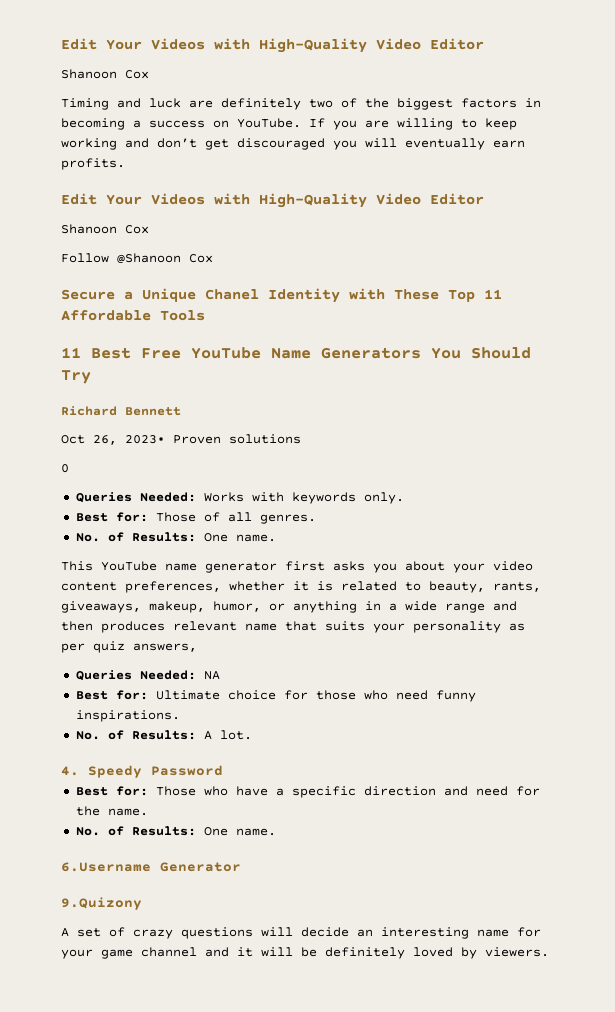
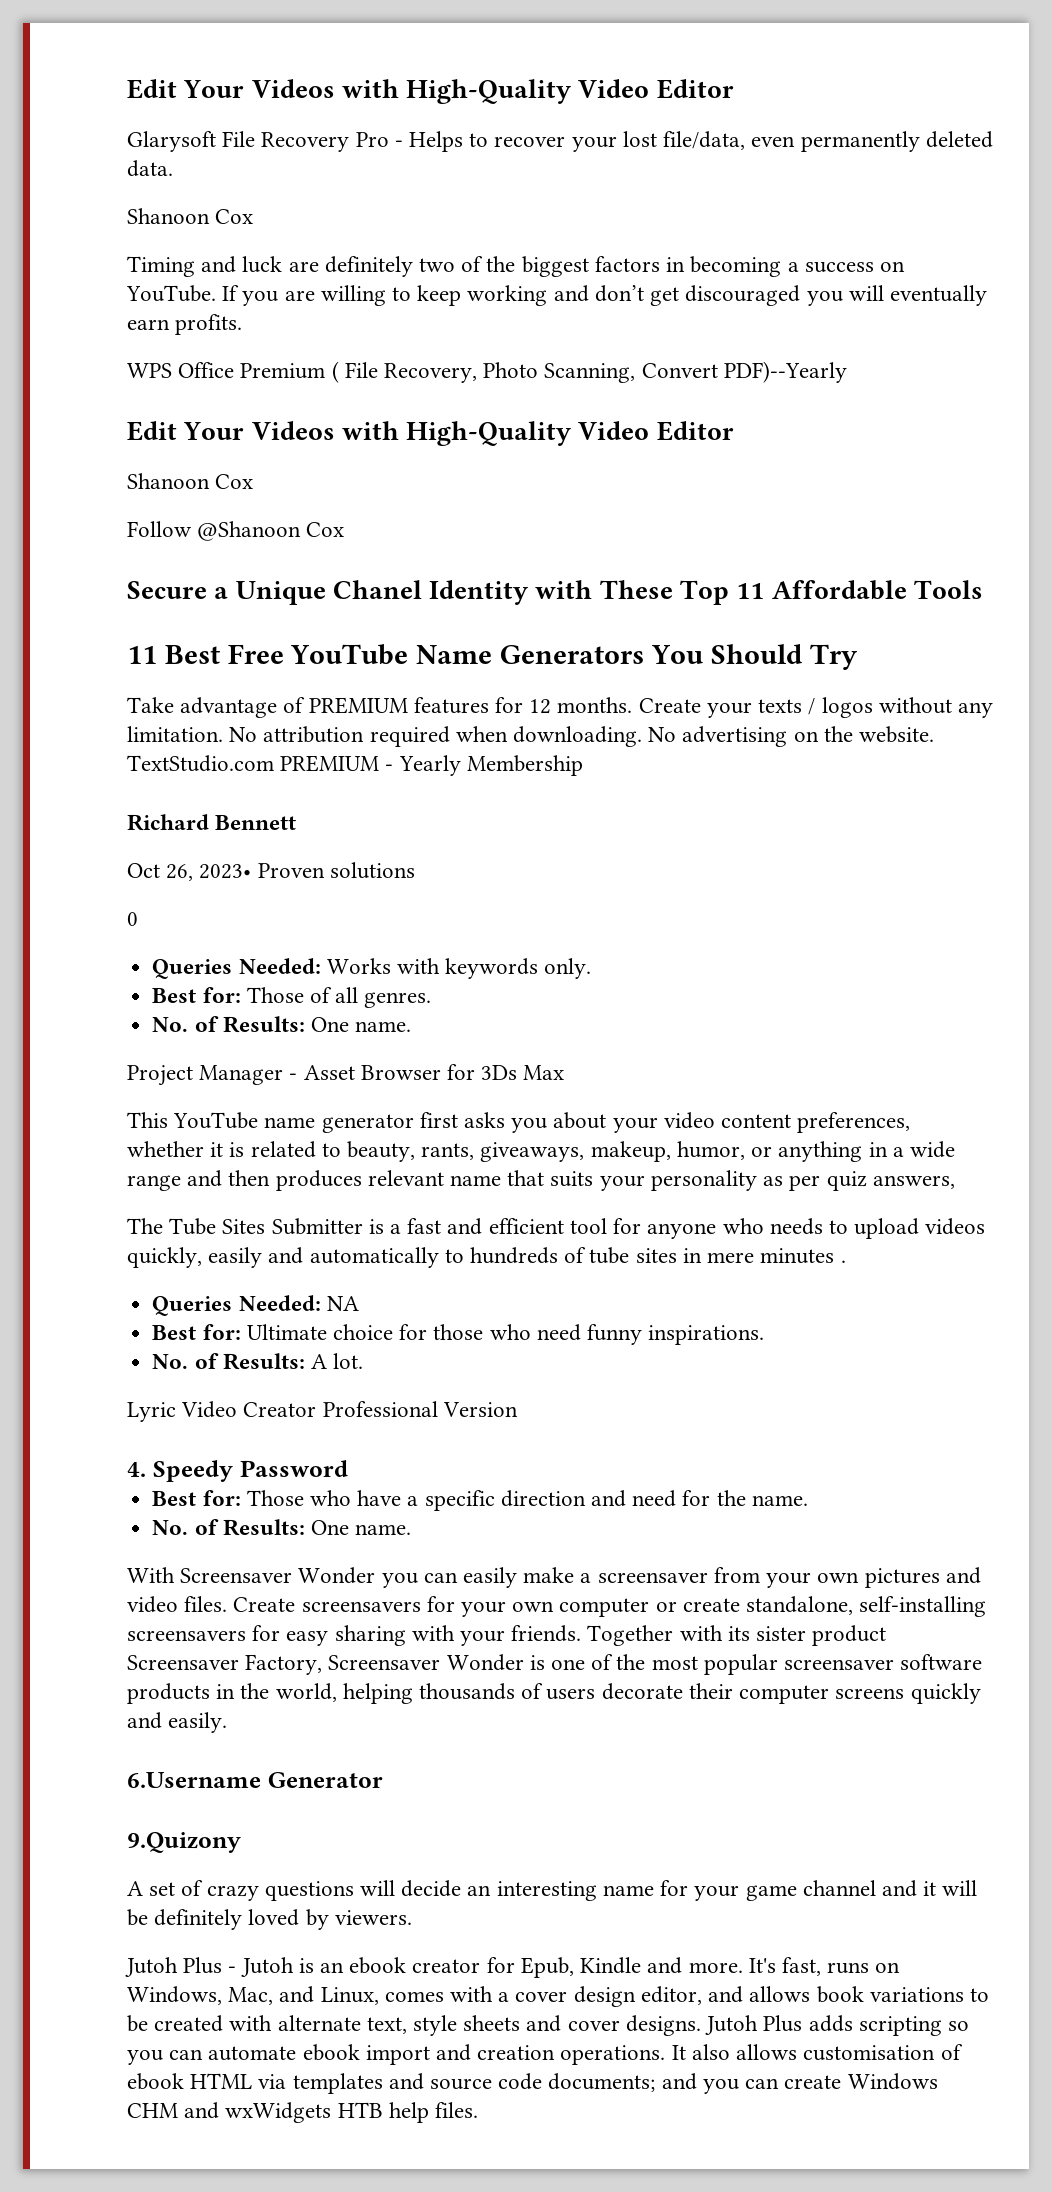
[61,38,484,53] Edit Your Videos with High-Quality Video Editor -> [127,79,734,104] [127,131,993,152] [127,160,173,177] Edit Your Videos with High-Quality Video Editor // Glarysoft File Recovery Pro - Helps to recover your lost file/data, even permanently deleted data.
(125, 164) none -> [127,361,847,383] // WPS Office Premium ( File Recovery, Photo Scanning, Convert PDF)--Yearly
(91, 377) none -> [127,697,993,718] [127,726,935,747] [127,755,583,776] // Take advantage of PREMIUM features for 12 months. Create your texts / logos without any limitation. No attribution required when downloading. No advertising on the website. TextStudio.com PREMIUM - Yearly Membership
(276, 538) none -> [127,1064,565,1086] // Project Manager - Asset Browser for 3Ds Max
(197, 647) none -> [127,1218,986,1239] [127,1247,846,1268] // The Tube Sites Submitter is a fast and efficient tool for anyone who needs to upload videos quickly, easily and automatically to hundreds of tube sites in mere minutes .
(252, 735) none -> [127,1401,518,1422] // Lyric Video Creator Professional Version
(276, 832) none -> [127,1567,981,1588] [127,1596,987,1617] [127,1625,887,1646] [127,1654,983,1675] [127,1683,981,1704] [127,1712,228,1733] // With Screensaver Wonder you can easily make a screensaver from your own pictures and video files. Create screensavers for your own computer or create standalone, self-installing screensavers for easy sharing with your friends. Together with its sister product Screensaver Factory, Screensaver Wonder is one of the most popular screensaver software products in the world, helping thousands of users decorate their computer screens quickly and easily.
(549, 952) none -> [125,1957,901,1978] [127,1986,989,2007] [127,2015,969,2036] [127,2044,963,2065] [127,2073,938,2094] [127,2102,479,2123] // Jutoh Plus - Jutoh is an ebook creator for Epub, Kindle and more. It's fast, runs on Windows, Mac, and Linux, comes with a cover design editor, and allows book variations to be created with alternate text, style sheets and cover designs. Jutoh Plus adds scripting so you can automate ebook import and creation operations. It also allows customisation of ebook HTML via templates and source code documents; and you can create Windows CHM and wxWidgets HTB help files.

